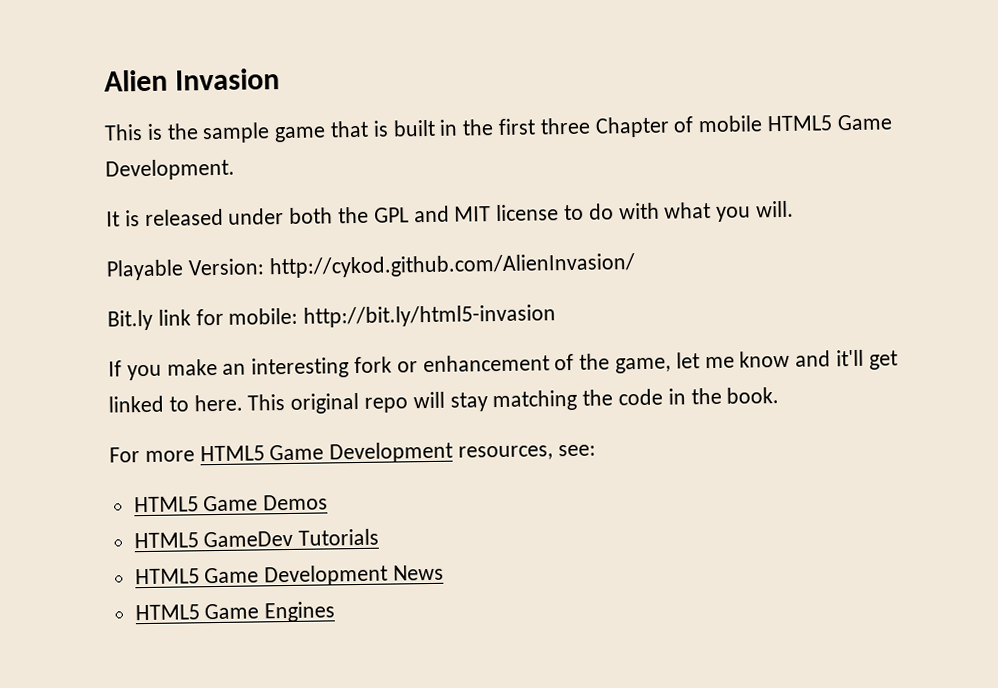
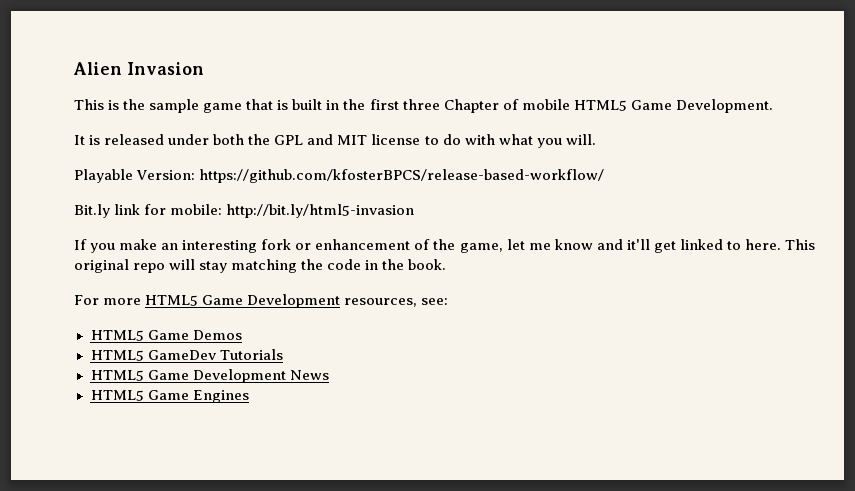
[268,253,636,279] http://cykod.github.com/AlienInvasion/ -> [199,169,605,183] https://github.com/kfosterBPCS/release-based-workflow/

